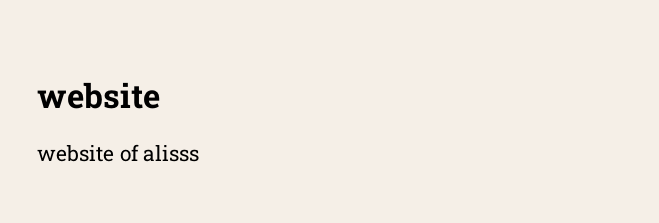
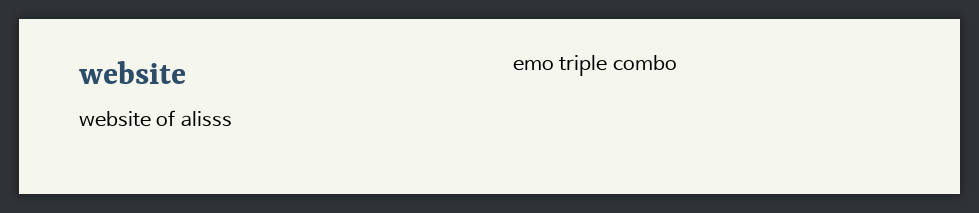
(200, 153) none -> [513,55,677,76] // emo triple combo

